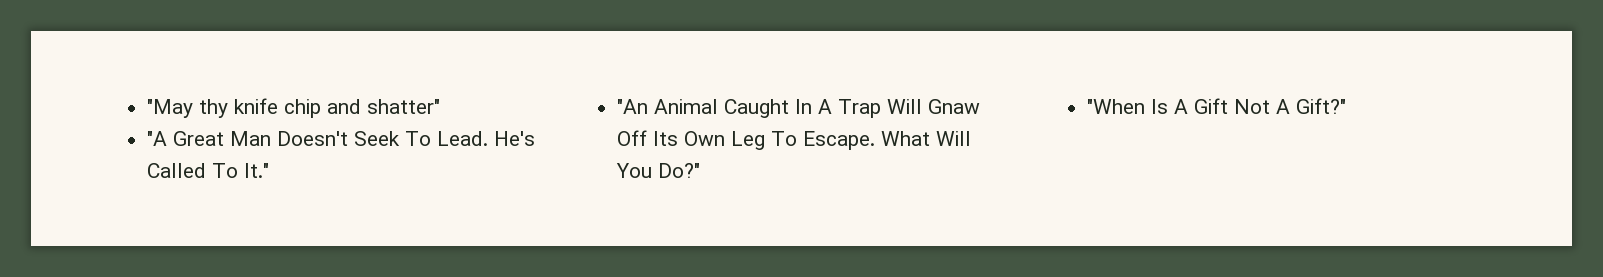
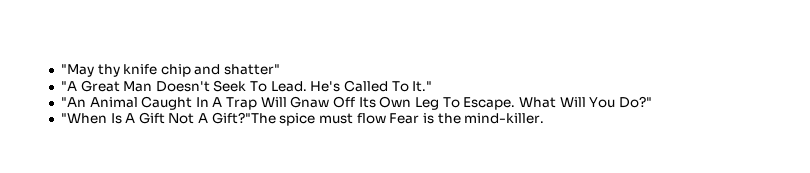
[1296,98,1347,114] Gift?" -> [211,112,545,126] Gift?"The spice must flow Fear is the mind-killer.

